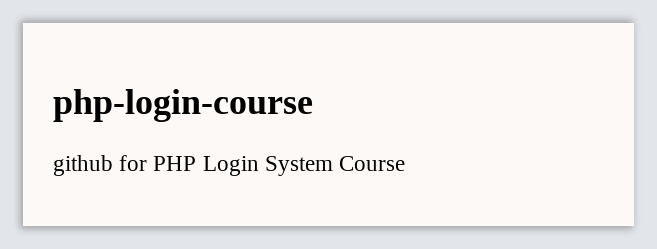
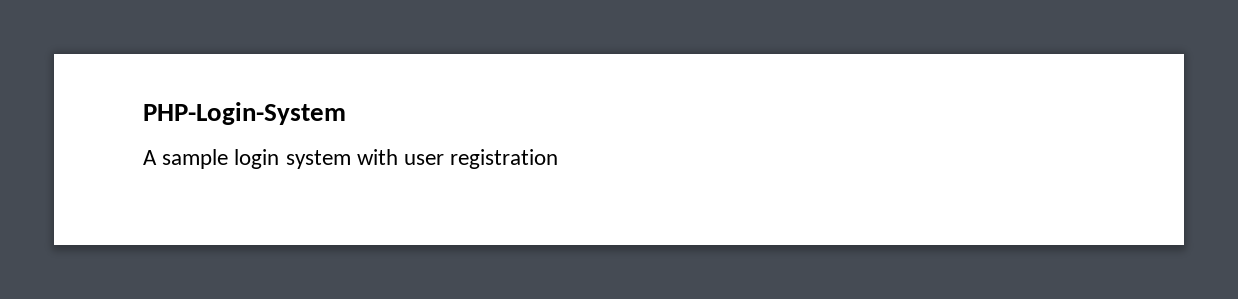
[53,89,313,122] [53,155,406,176] php-login-course // github for PHP Login System Course -> [143,102,346,125] [143,149,559,169] PHP-Login-System // A sample login system with user registration

